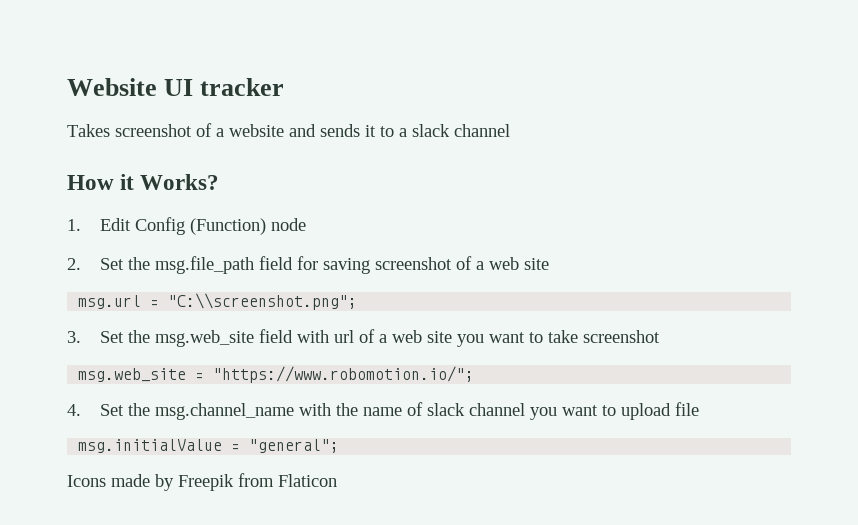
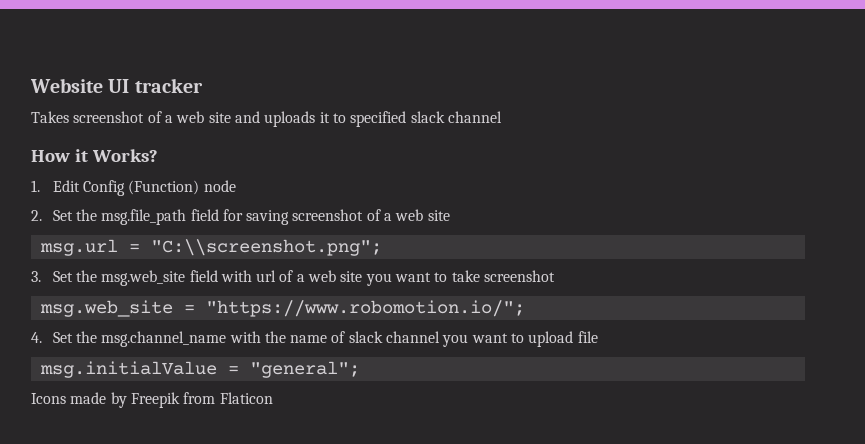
[229,124,360,137] website and sends -> [176,111,316,127] web site and uploads
[399,128,407,137] a -> [350,111,407,127] specified

